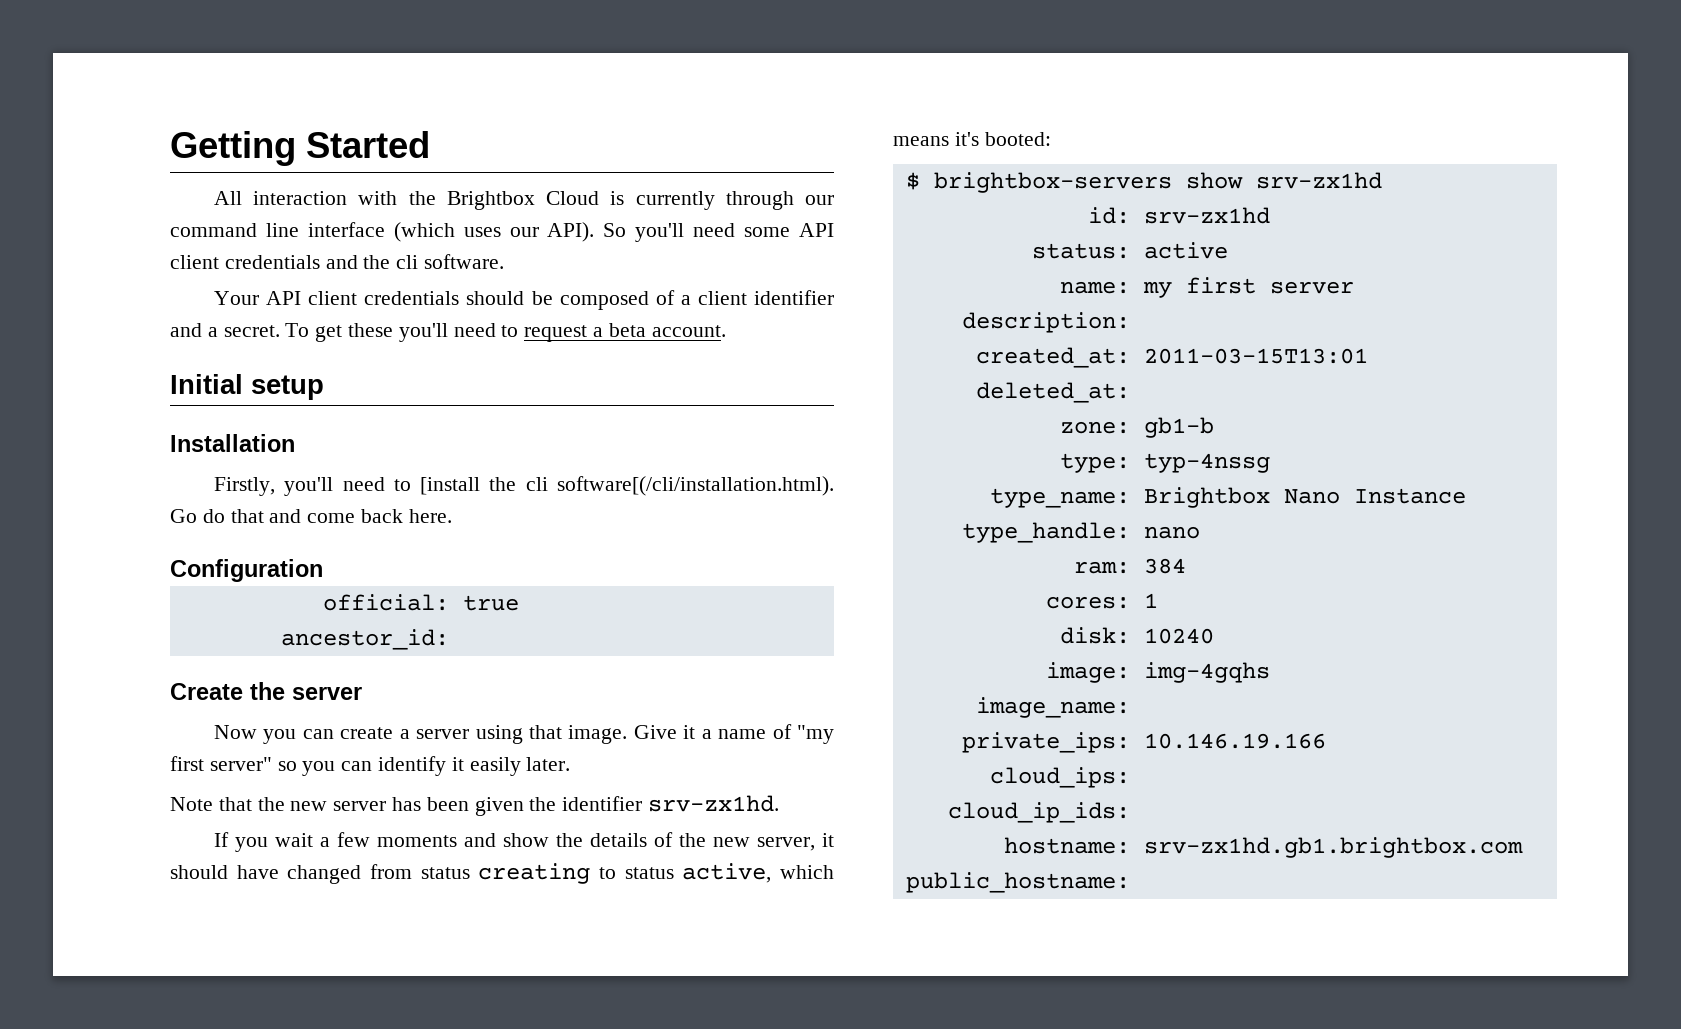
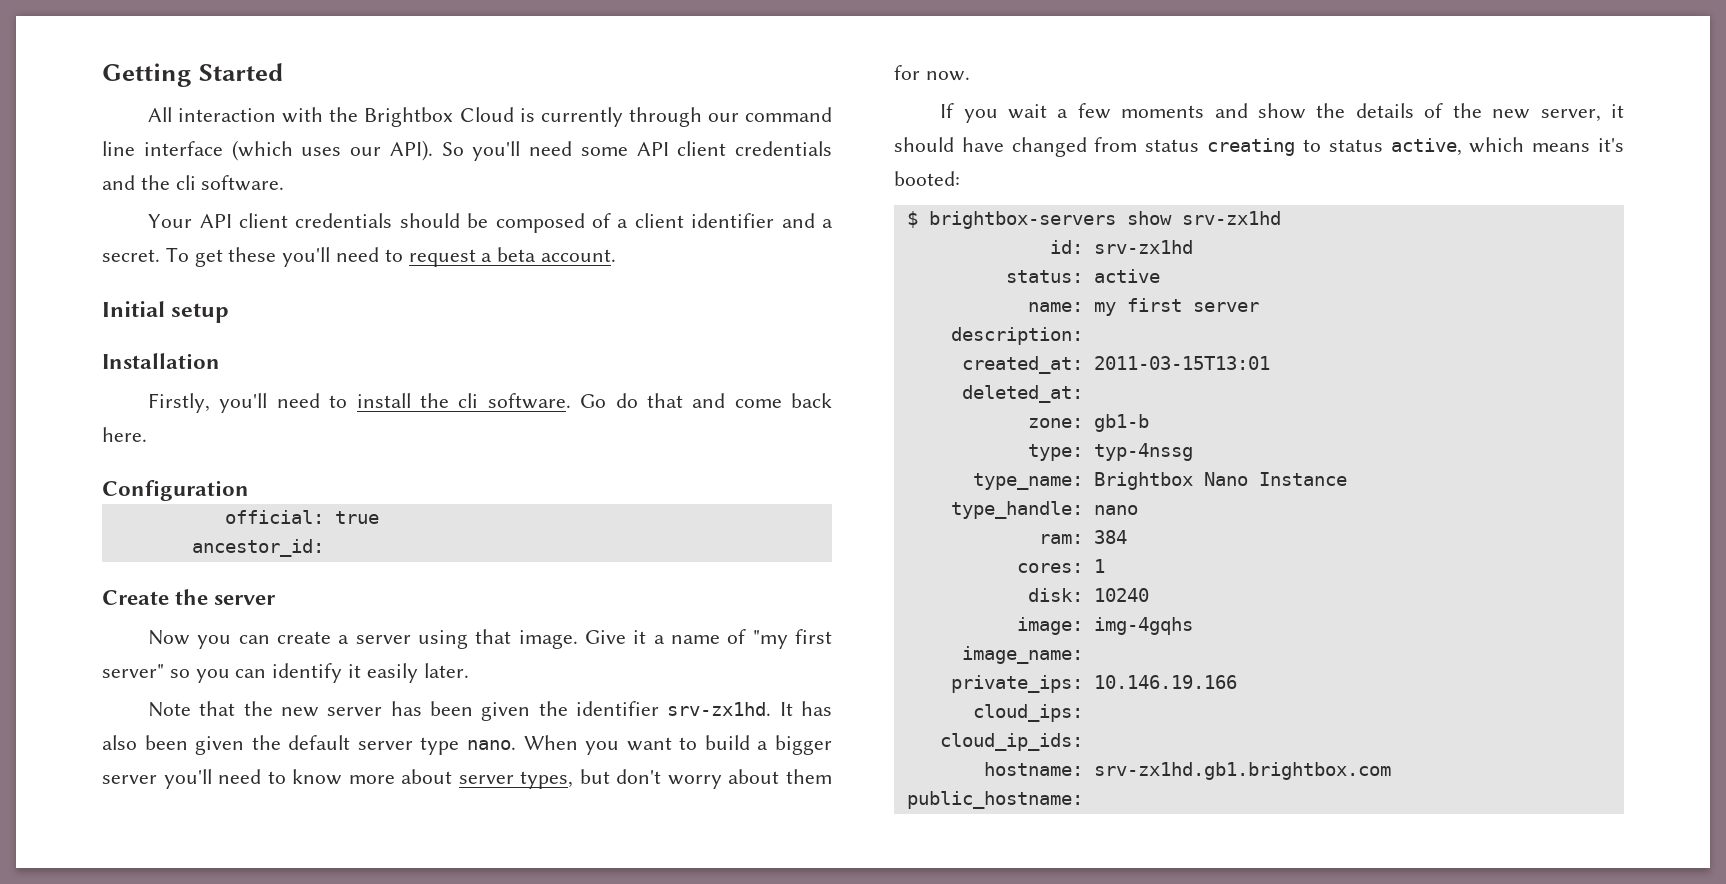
[420,476,834,496] [install the cli software[(/cli/installation.html). -> [356,393,571,409] install the cli software.
(780, 803) none -> [779,701,832,716] [102,735,832,755] [102,769,833,789] [894,65,970,81] It has also been given the default server type nano. When you want to build a bigger server you'll need to know more about server types, but don't worry about them for now.

